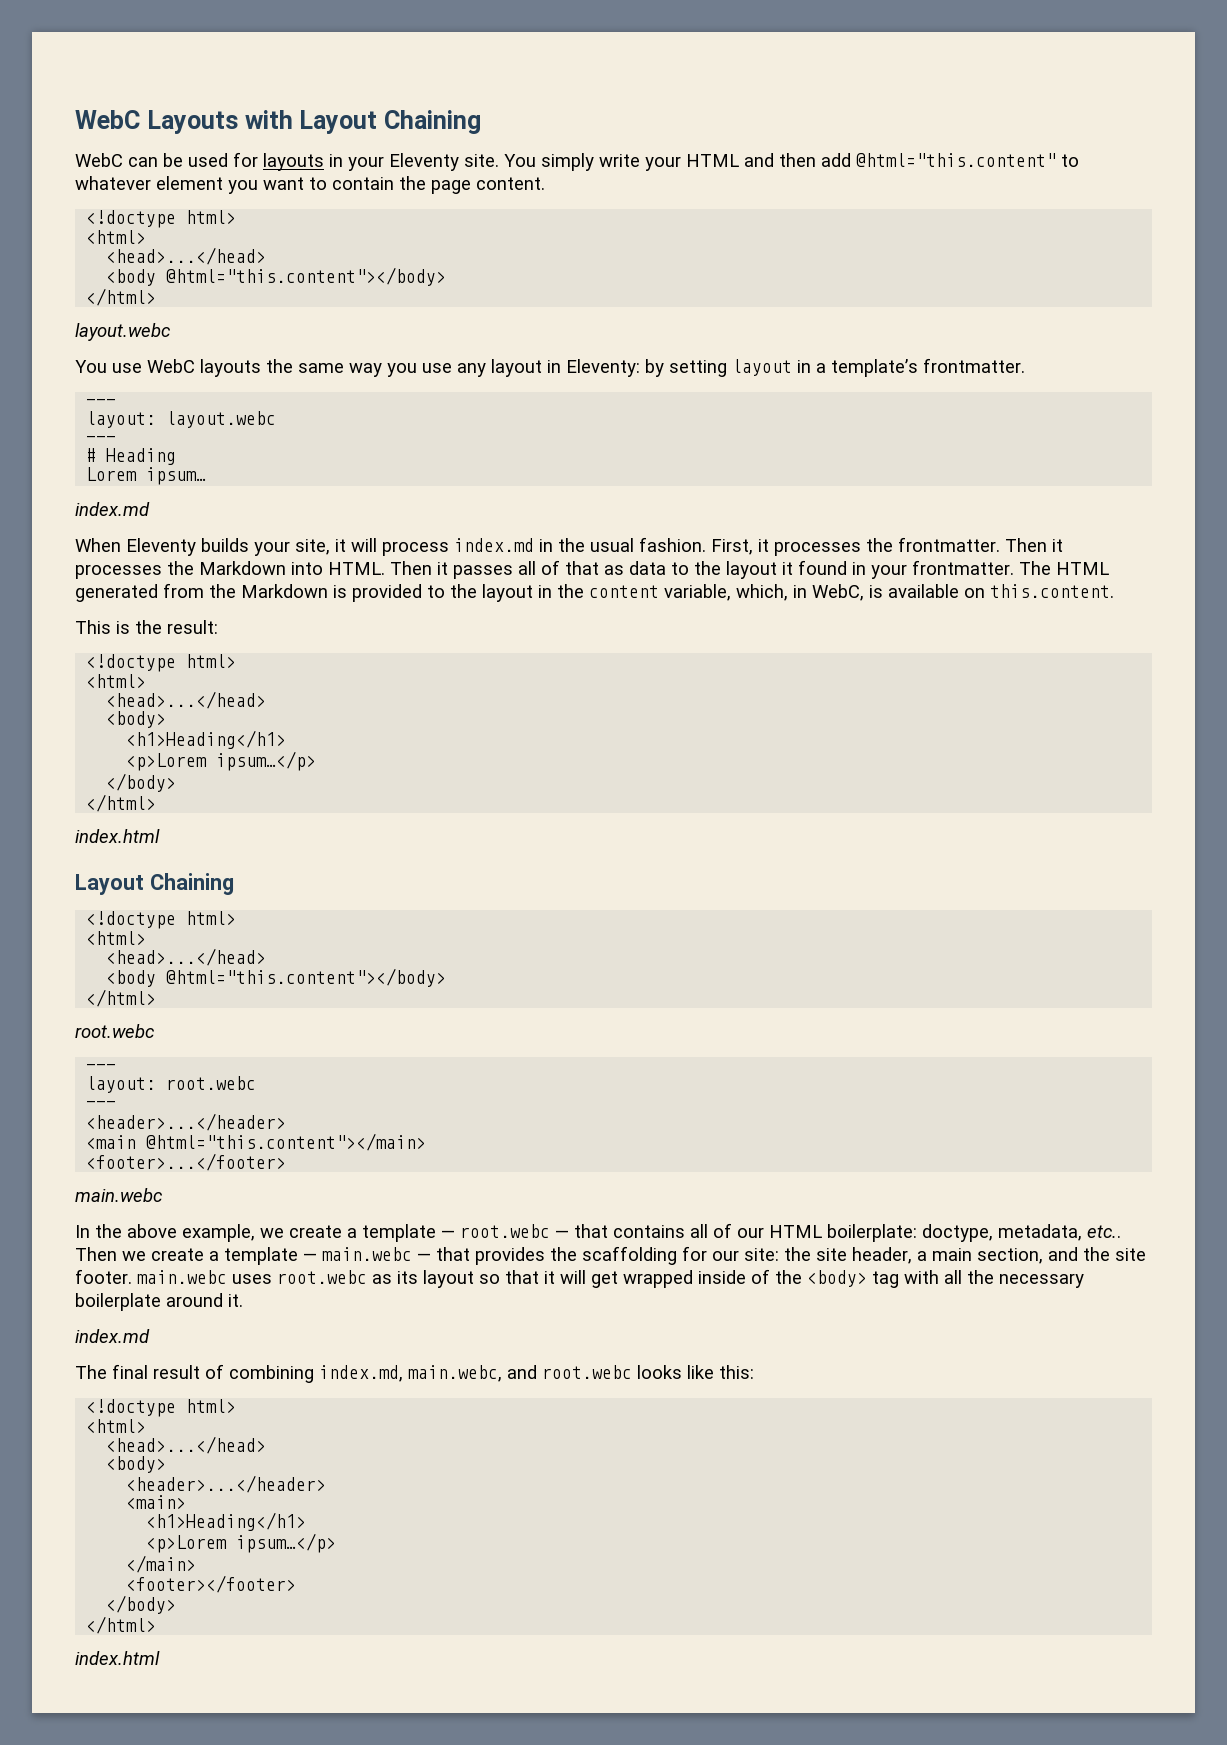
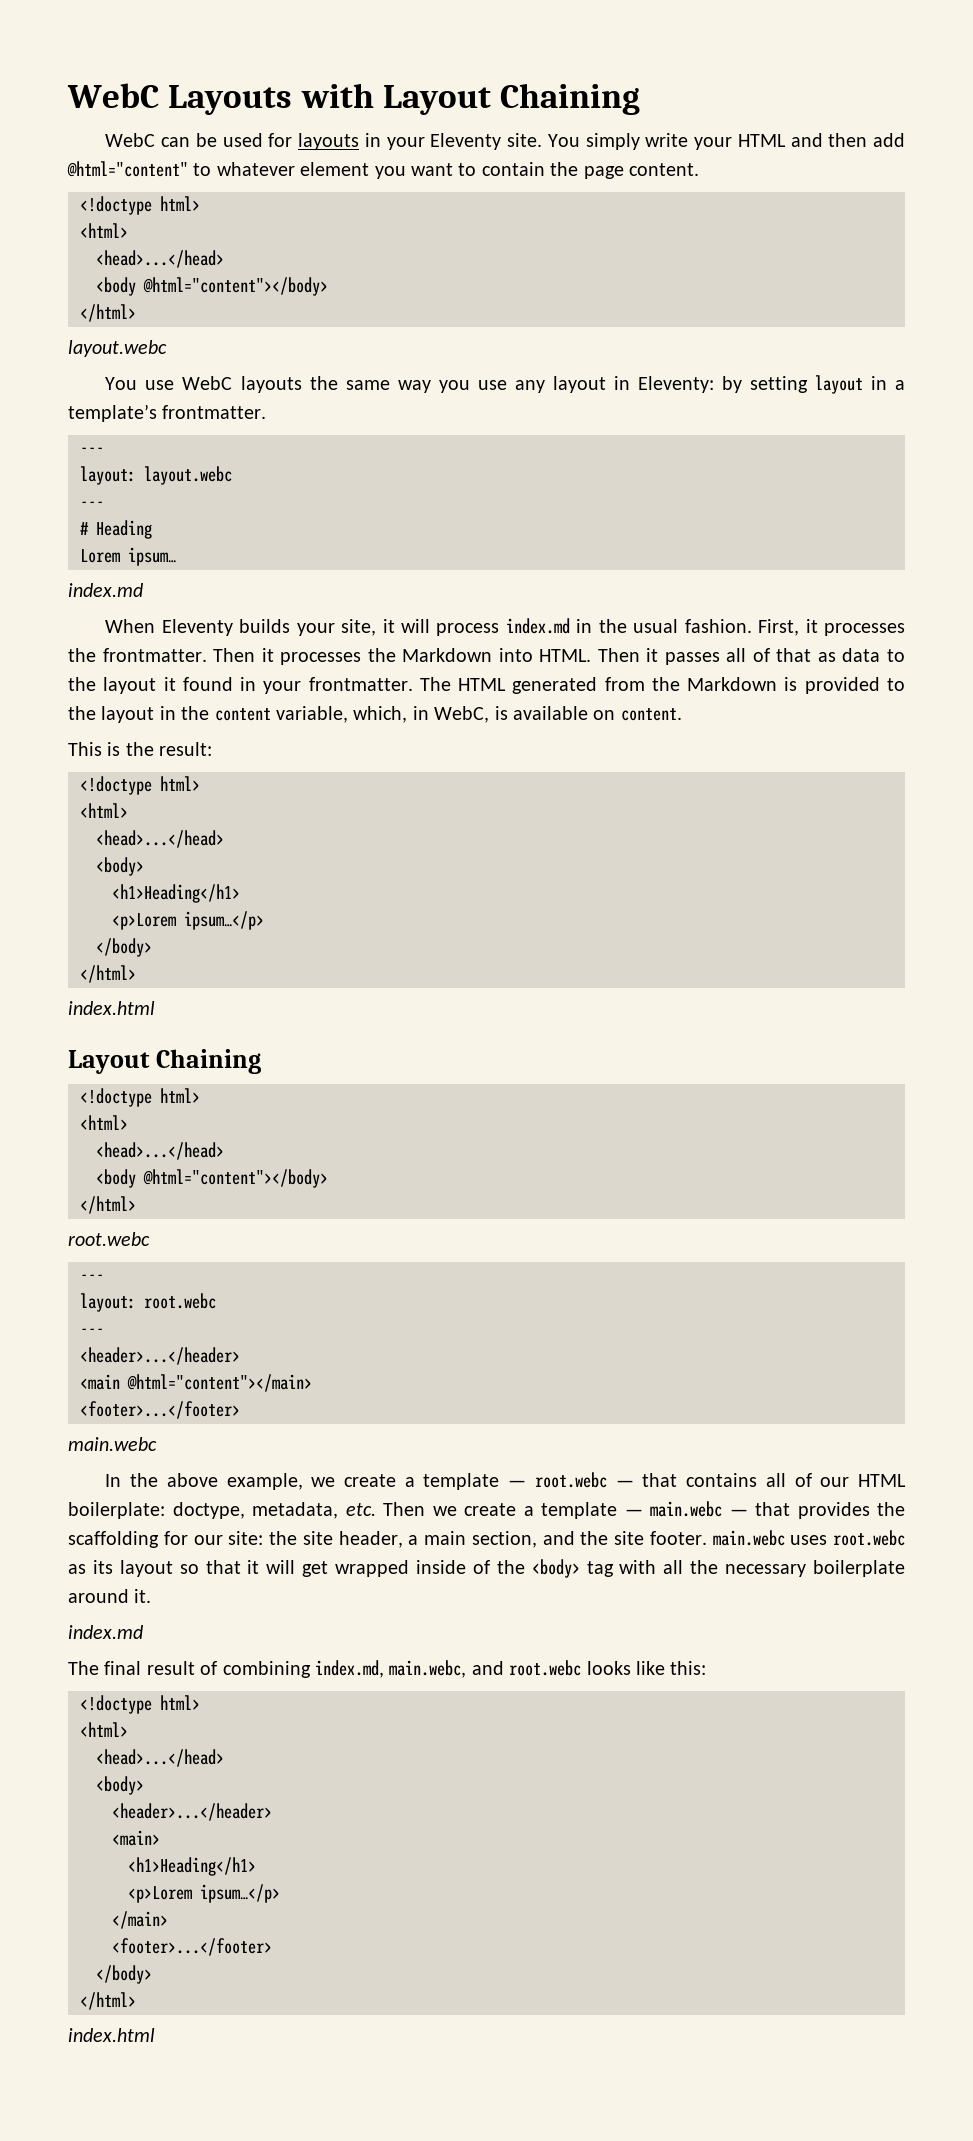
[856,153,1056,167] @html="this.content" -> [67,161,188,177] @html="content"
[166,267,447,286] @html="this.content"></body> -> [143,277,328,296] @html="content"></body>
[990,584,1114,598] this.content. -> [620,708,682,721] content.
[166,968,447,987] @html="this.content"></body> -> [143,1169,328,1188] @html="content"></body>
[146,1133,427,1151] @html="this.content"></main> -> [127,1374,312,1392] @html="content"></main>
[1087,1225,1121,1238] etc.. -> [345,1503,376,1516] etc.
[126,1575,297,1593] <footer></footer> -> [112,1938,272,1956] <footer>...</footer>

